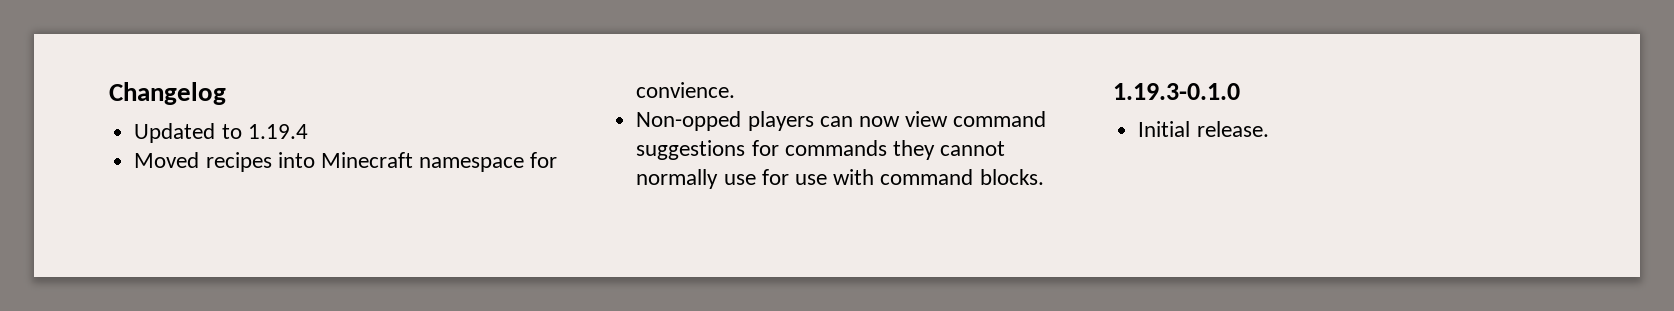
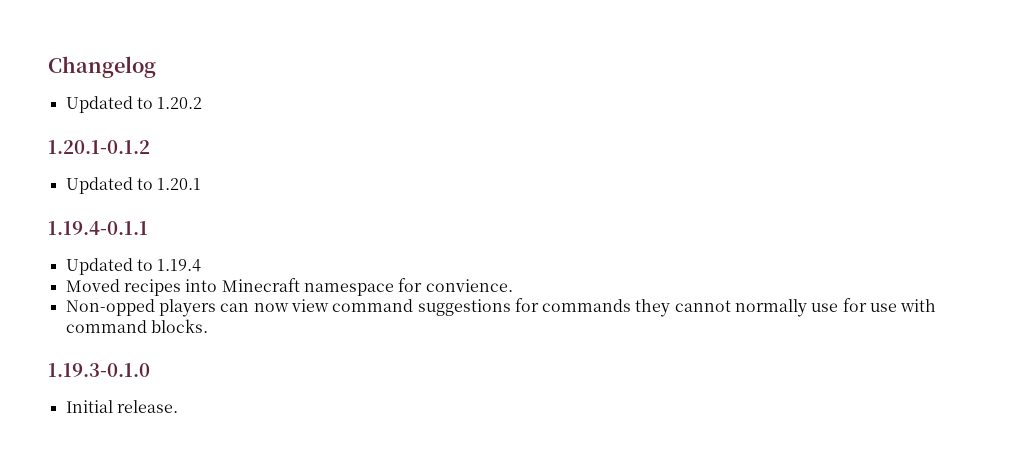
(226, 93) none -> [65,96,203,113] [48,140,150,154] [65,177,202,194] [48,221,148,235] // Updated to 1.20.2 // 1.20.1-0.1.2 // Updated to 1.20.1 // 1.19.4-0.1.1

